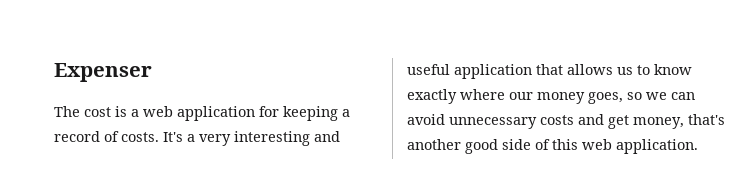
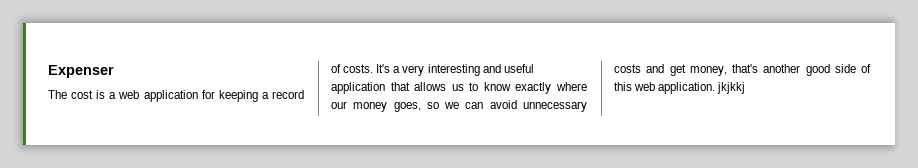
(698, 146) none -> [717,82,746,94] jkjkkj

